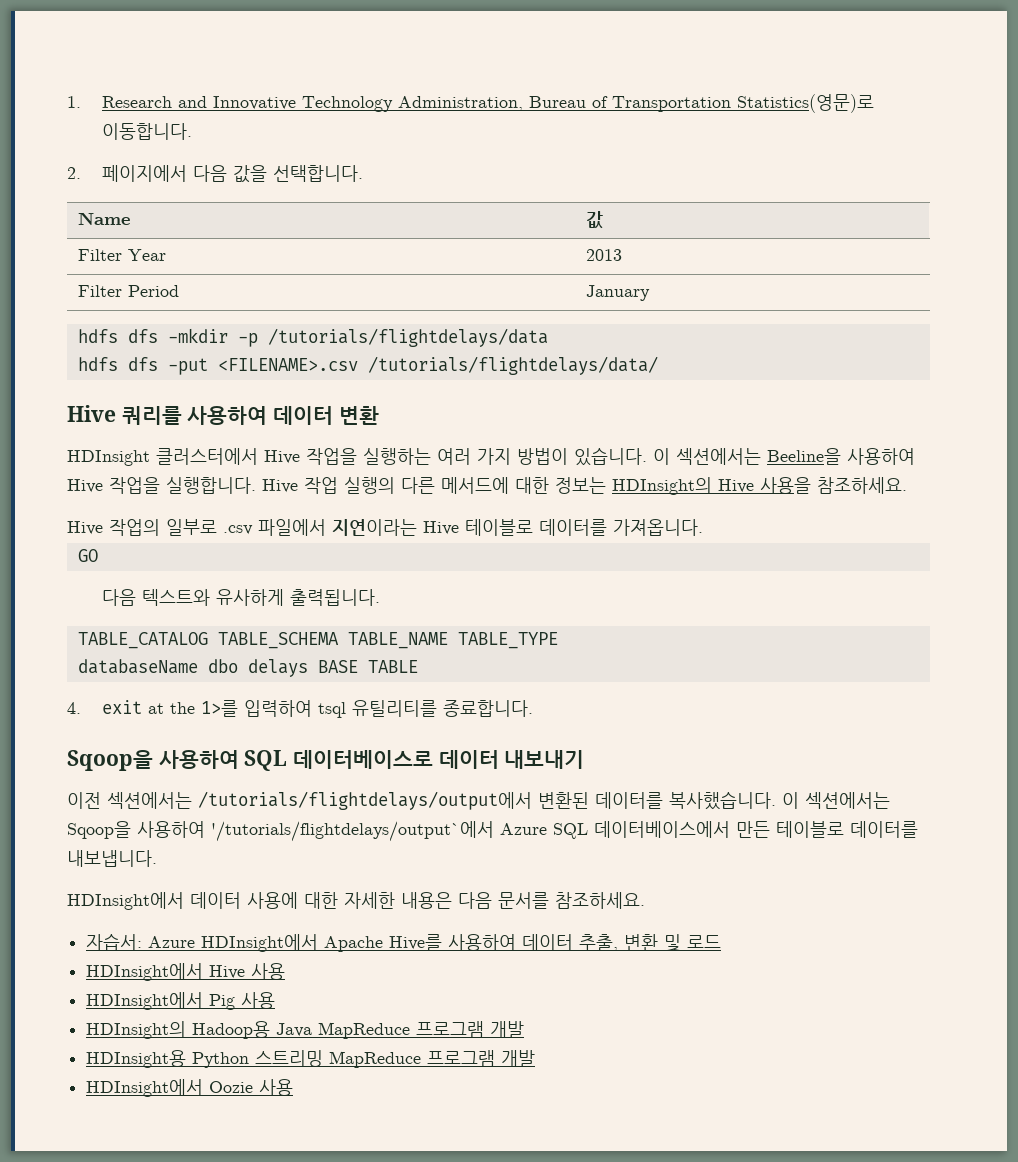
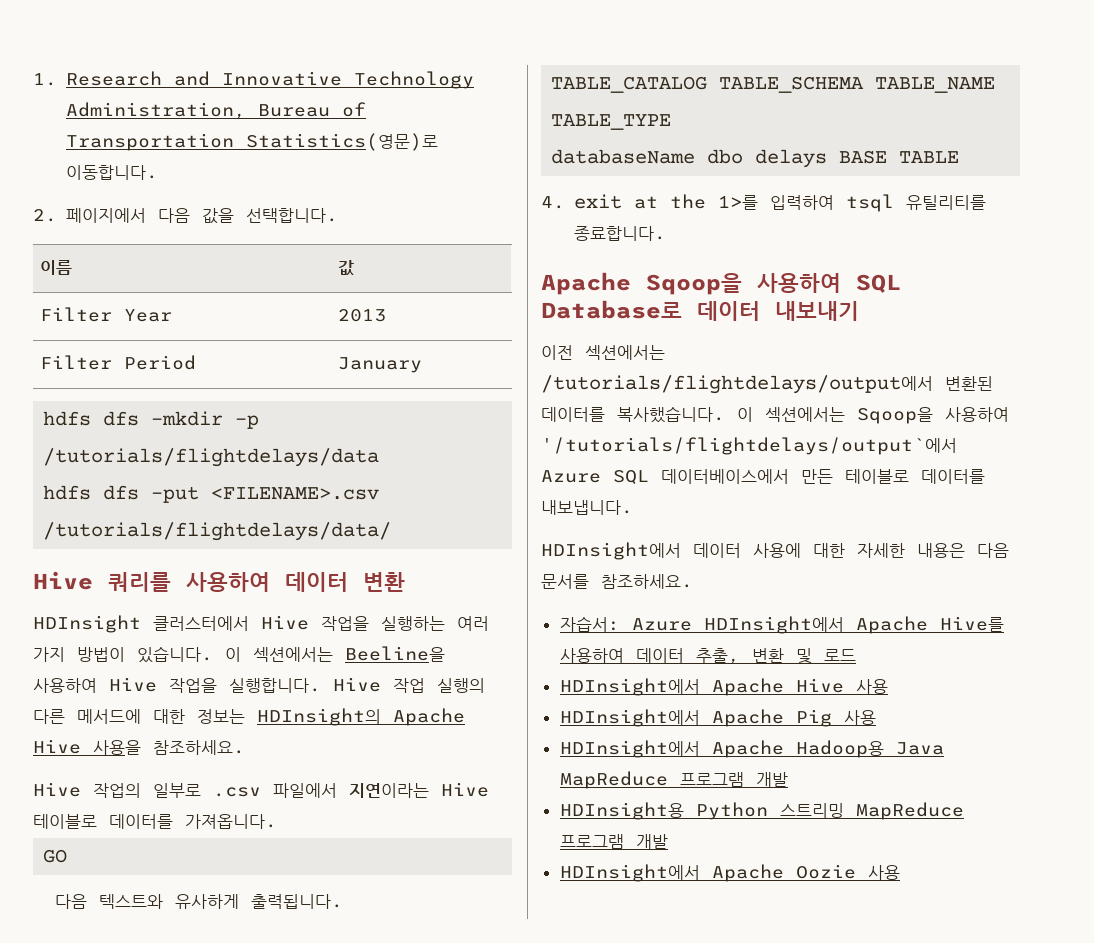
[78,212,131,225] Name -> [39,260,72,275] 이름
(712, 486) none -> [393,708,465,726] Apache
(533, 708) none -> [541,272,631,295] Apache
[293,750,434,769] 데이터베이스로 -> [541,300,682,319] Database로
(204, 972) none -> [711,678,784,696] Apache
(204, 1001) none -> [711,709,784,727] Apache
[86,1021,187,1039] HDInsight의 -> [559,740,784,758] HDInsight에서 Apache
(204, 1088) none -> [711,864,784,882] Apache

